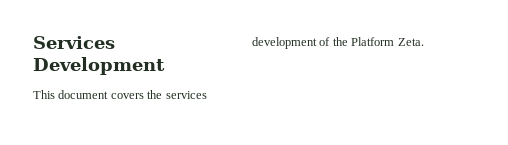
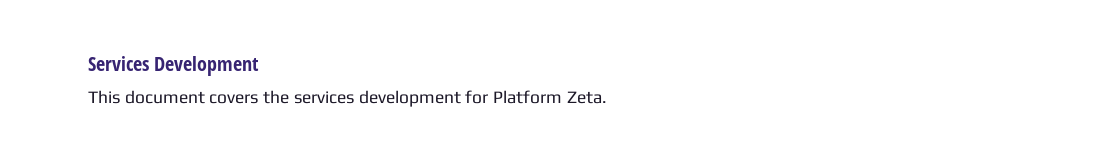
[319,37,348,46] of the -> [465,90,489,104] for

